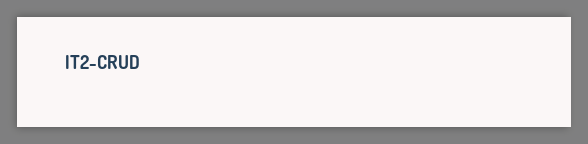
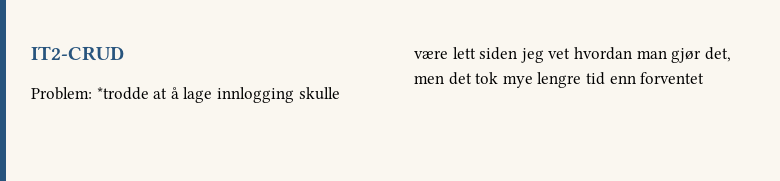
(140, 62) none -> [31,87,340,103] [414,47,731,63] [414,72,705,88] // Problem: *trodde at å lage innlogging skulle være lett siden jeg vet hvordan man gjør det, men det tok mye lengre tid enn forventet

